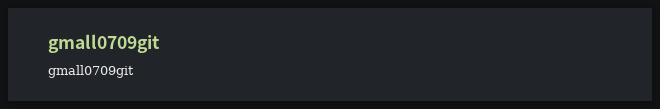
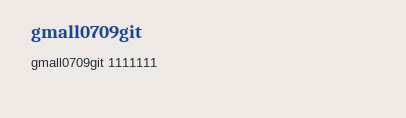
(134, 71) none -> [108,58,157,67] 1111111

